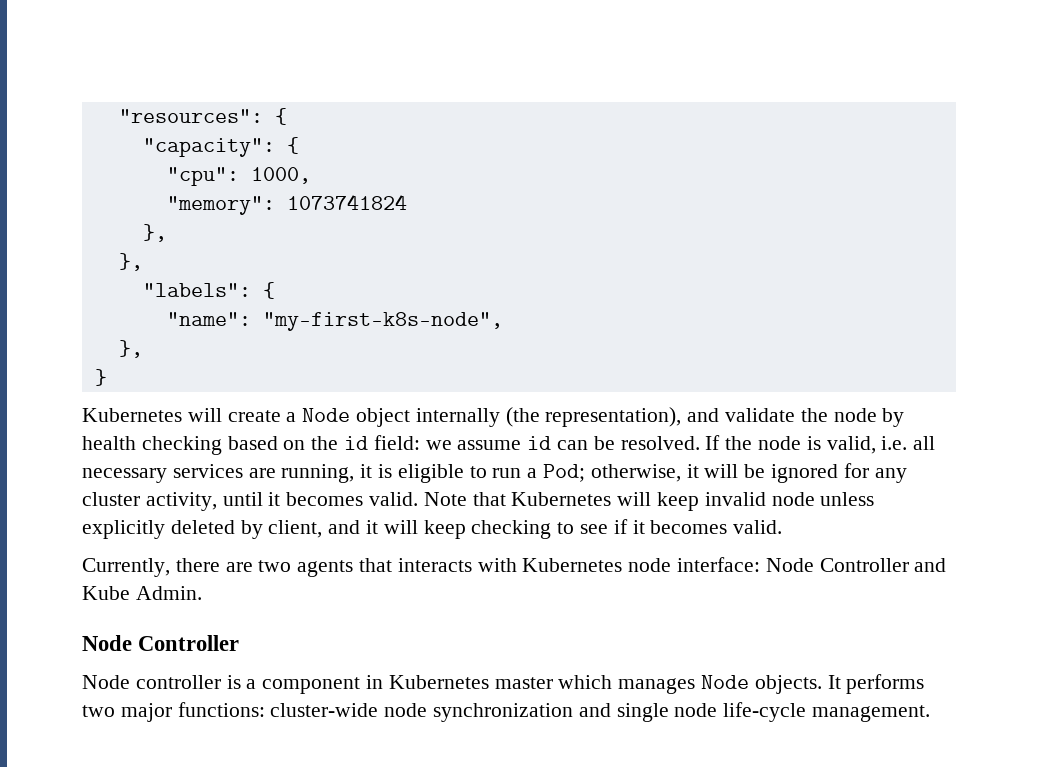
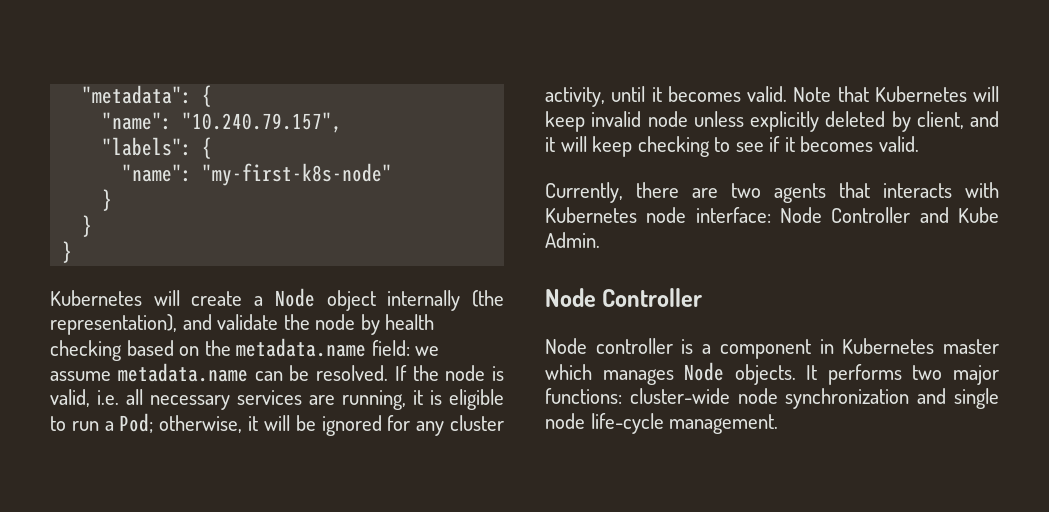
[118,108,287,125] [142,137,299,157] [166,167,311,186] [166,194,407,215] [142,224,167,242] [118,253,143,271] "resources": { // "capacity": { // "cpu": 1000, // "memory": 1073741824 // }, // }, -> [82,85,213,107] [102,112,343,133] "metadata": { // "name": "10.240.79.157",
[262,312,503,331] [118,340,143,358] "my-first-k8s-node", // }, -> [202,163,393,186] [102,189,113,211] [82,215,93,237] "my-first-k8s-node" // } // }
[344,436,369,450] id -> [236,338,367,357] metadata.name
[527,436,552,450] id -> [117,363,248,382] metadata.name

